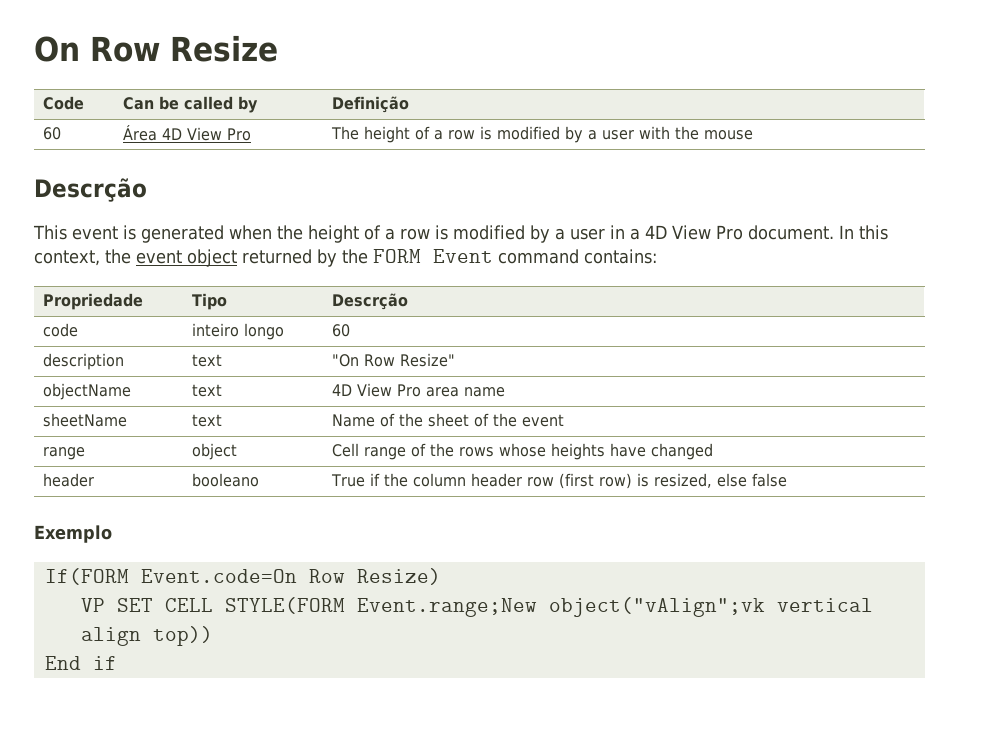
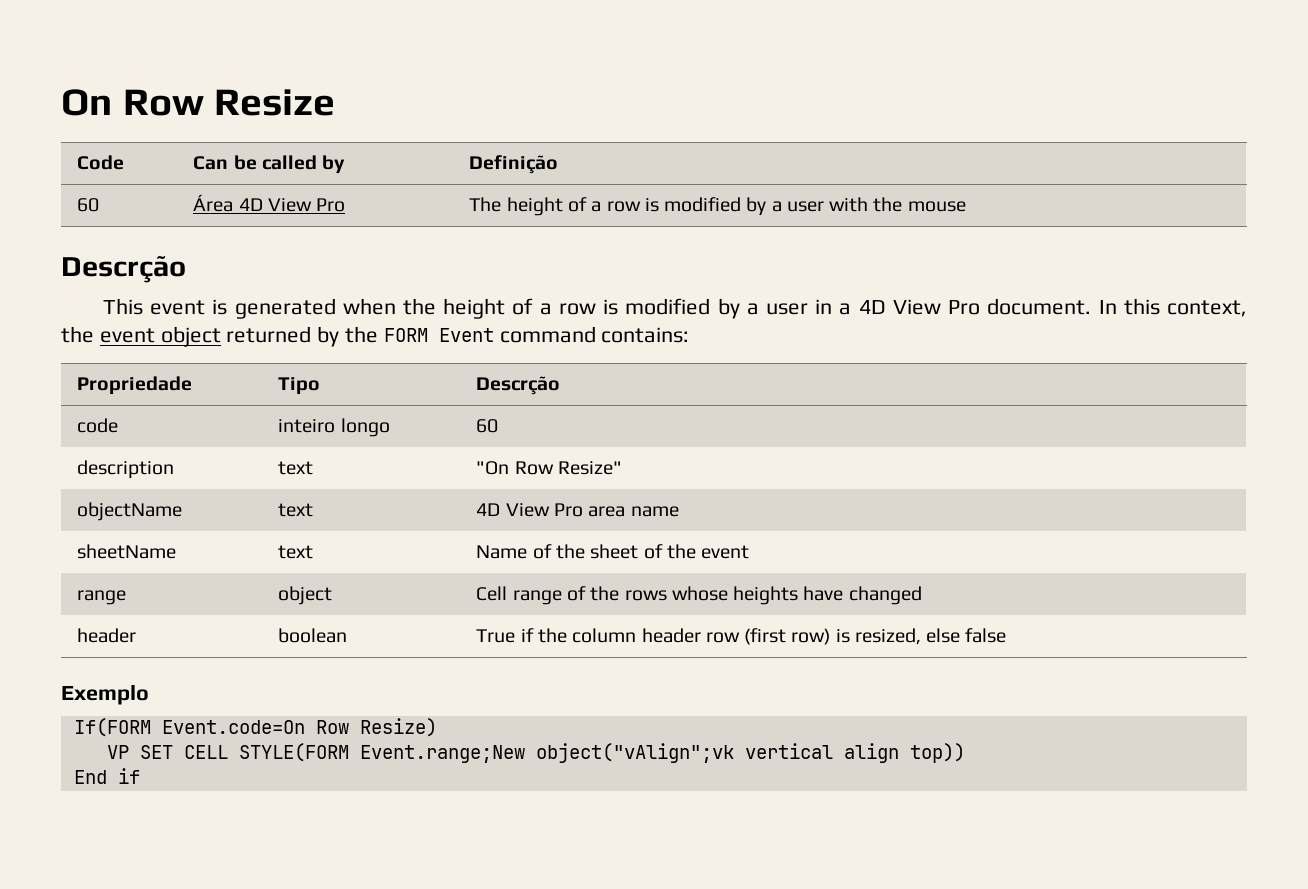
[192,473,260,487] booleano -> [278,628,348,643] boolean

